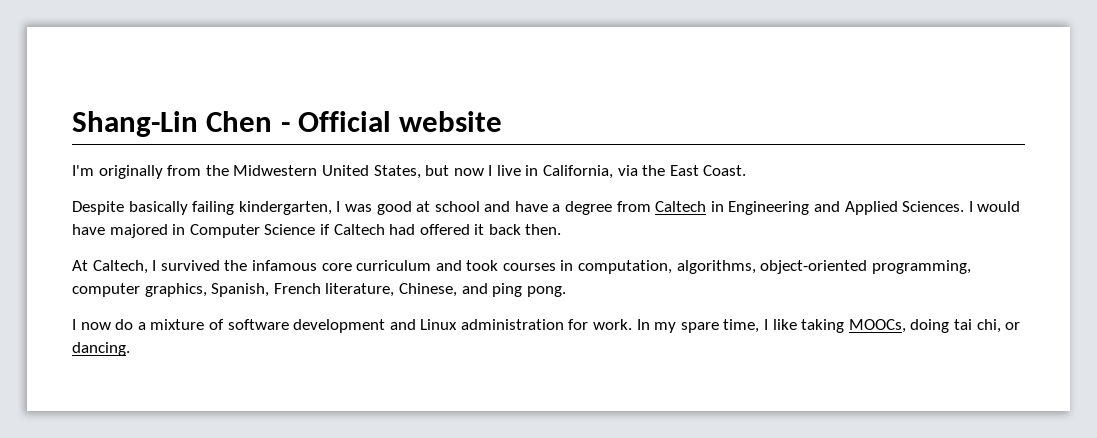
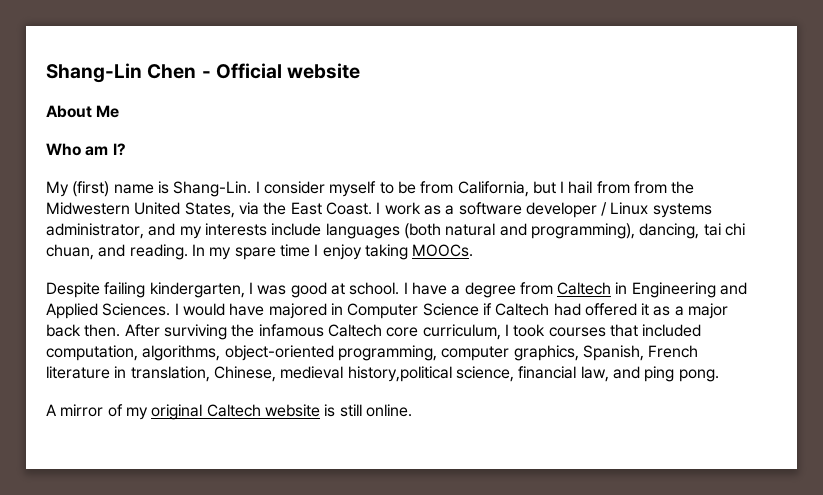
[72,165,163,179] I'm originally -> [46,105,120,118] [46,143,126,156] [46,181,630,197] About Me // Who am I? // My (first) name is Shang-Lin. I consider myself to be from California, but I hail from
[425,165,747,179] but now I live in California, via the East Coast. -> [238,202,712,218] [46,223,745,239] [46,244,474,260] via the East Coast. I work as a software developer / Linux systems administrator, and my interests include languages (both natural and programming), dancing, tai chi chuan, and reading. In my spare time I enjoy taking MOOCs.
[128,201,188,215] basically -> (100, 290) none
[434,201,511,212] school and -> [349,282,408,295] school. I
(485, 229) none -> [653,303,729,319] as a major
[72,260,574,274] // At Caltech, I survived the infamous core curriculum and took courses in -> [124,324,702,340] After surviving the infamous Caltech core curriculum, I took courses that included
[325,283,566,297] [72,319,1021,333] [72,342,130,356] literature, Chinese, and ping pong. // I now do a mixture of software development and Linux administration for work. In my spare time, I like taking MOOCs, doing tai chi, or dancing. -> [46,366,719,382] [46,404,412,420] literature in translation, Chinese, medieval history,political science, financial law, and ping pong. // A mirror of my original Caltech website is still online.

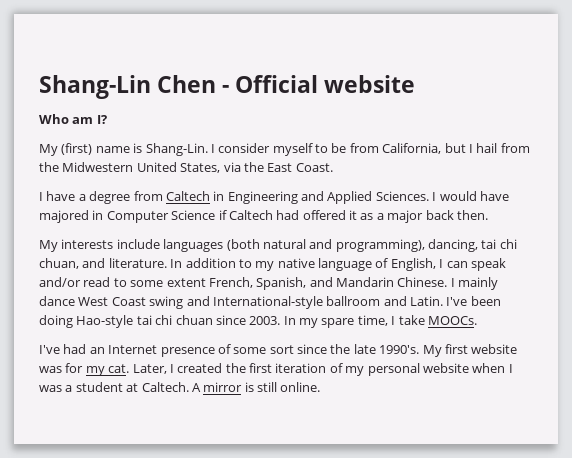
[46,105,120,118] // About Me -> (416, 84) none
[634,181,668,194] from -> (530, 148) none
[376,202,712,218] [46,223,745,239] [46,244,474,260] [46,282,400,298] I work as a software developer / Linux systems administrator, and my interests include languages (both natural and programming), dancing, tai chi chuan, and reading. In my spare time I enjoy taking MOOCs. // Despite failing kindergarten, I was good at school. -> (333, 167) //
[124,324,702,340] [46,345,699,361] [46,366,719,382] [46,404,320,420] After surviving the infamous Caltech core curriculum, I took courses that included computation, algorithms, object-oriented programming, computer graphics, Spanish, French literature in translation, Chinese, medieval history,political science, financial law, and ping pong. // A mirror of my original Caltech website -> [39,239,517,252] [39,258,506,271] [39,277,499,290] [39,296,501,309] [39,315,477,328] [39,344,518,357] [39,363,513,376] [39,382,243,392] // My interests include languages (both natural and programming), dancing, tai chi chuan, and literature. In addition to my native language of English, I can speak and/or read to some extent French, Spanish, and Mandarin Chinese. I mainly dance West Coast swing and International-style ballroom and Latin. I've been doing Hao-style tai chi chuan since 2003. In my spare time, I take MOOCs. // I've had an Internet presence of some sort since the late 1990's. My first website was for my cat. Later, I created the first iteration of my personal website when I was a student at Caltech. A mirror

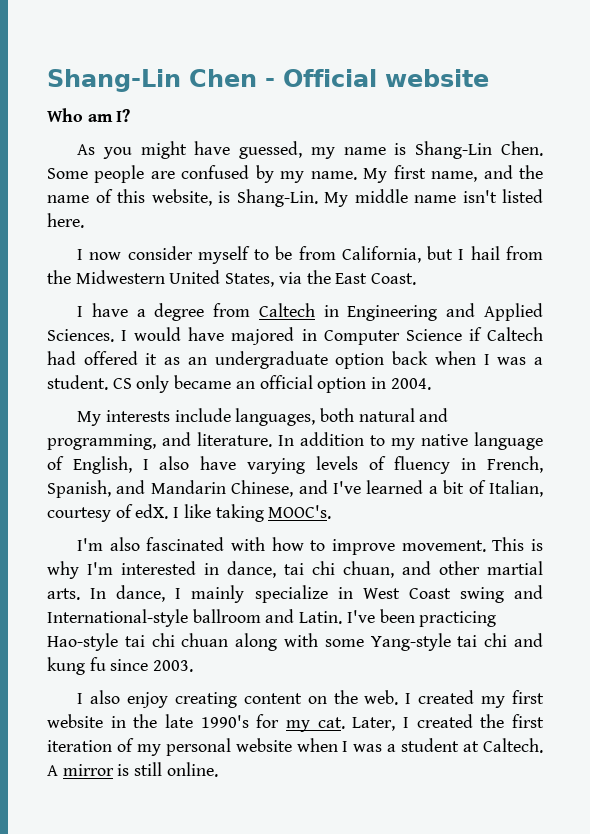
[39,143,215,156] My (first) name is Shang-Lin. I -> [77,141,543,159] [47,165,543,183] [47,189,543,207] [47,213,84,228] [77,249,122,260] As you might have guessed, my name is Shang-Lin Chen. Some people are confused by my name. My first name, and the name of this website, is Shang-Lin. My middle name isn't listed here. // I now
[376,210,488,223] [39,239,517,252] [39,258,79,269] a major back then. // My interests include languages (both natural and programming), dancing, tai chi chuan, -> [187,351,544,369] [47,375,431,393] [77,408,449,426] [47,434,156,450] an undergraduate option back when I was a student. CS only became an official option in 2004. // My interests include languages, both natural and programming,
[446,258,506,271] [39,277,499,290] [39,296,75,306] can speak and/or read to some extent French, Spanish, and Mandarin Chinese. I mainly dance -> [159,456,543,474] [47,480,543,498] [47,504,332,522] [77,537,544,555] [47,561,543,579] [47,585,353,603] also have varying levels of fluency in French, Spanish, and Mandarin Chinese, and I've learned a bit of Italian, courtesy of edX. I like taking MOOC's. // I'm also fascinated with how to improve movement. This is why I'm interested in dance, tai chi chuan, and other martial arts. In dance, I mainly specialize in
[39,315,73,328] doing -> [419,611,497,627] practicing
[215,315,477,328] [39,344,518,357] [39,366,62,373] since 2003. In my spare time, I take MOOCs. // I've had an Internet presence of some sort since the late 1990's. My first website was -> [235,633,543,651] [47,657,194,675] [77,690,544,708] [47,714,249,728] along with some Yang-style tai chi and kung fu since 2003. // I also enjoy creating content on the web. I created my first website in the late 1990's

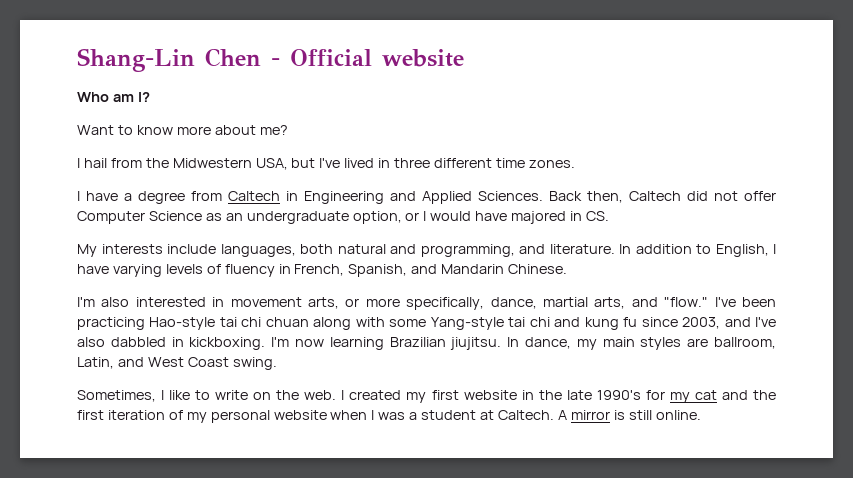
[77,141,543,159] [47,165,543,183] [47,189,543,207] [47,213,84,228] [77,246,543,264] [47,270,417,287] As you might have guessed, my name is Shang-Lin Chen. Some people are confused by my name. My first name, and the name of this website, is Shang-Lin. My middle name isn't listed here. // I now consider myself to be from California, but I hail from the Midwestern United States, via the East Coast. -> [77,125,288,135] [77,158,575,170] Want to know more about me? // I hail from the Midwestern USA, but I've lived in three different time zones.
(114, 335) none -> [549,191,776,203] [77,211,420,224] Back then, Caltech did not offer Computer Science as an undergraduate option, or
[323,327,543,345] [47,351,544,369] [47,375,431,393] Computer Science if Caltech had offered it as an undergraduate option back when I was a student. CS only became an official option in 2004. -> [585,211,609,221] CS.
[391,432,543,450] [47,456,64,470] my native language of -> (711, 249) none
[159,456,190,470] also -> (776, 249) none
[231,480,543,497] [47,504,332,522] [77,537,544,555] [47,561,543,579] [47,585,544,603] [47,609,343,627] Chinese, and I've learned a bit of Italian, courtesy of edX. I like taking MOOC's. // I'm also fascinated with how to improve movement. This is why I'm interested in dance, tai chi chuan, and other martial arts. In dance, I mainly specialize in West Coast swing and International-style ballroom and Latin. -> [508,264,568,274] [77,297,709,310] Chinese. // I'm also interested in movement arts, or more specifically, dance, martial arts, and "flow."
[153,660,194,672] [77,690,302,708] 2003. // I also enjoy creating content -> [682,317,777,329] [77,337,776,350] [77,357,277,370] [77,390,249,402] 2003, and I've also dabbled in kickboxing. I'm now learning Brazilian jiujitsu. In dance, my main styles are ballroom, Latin, and West Coast swing. // Sometimes, I like to write
[317,714,473,731] cat. Later, I created -> [694,390,748,400] cat and

